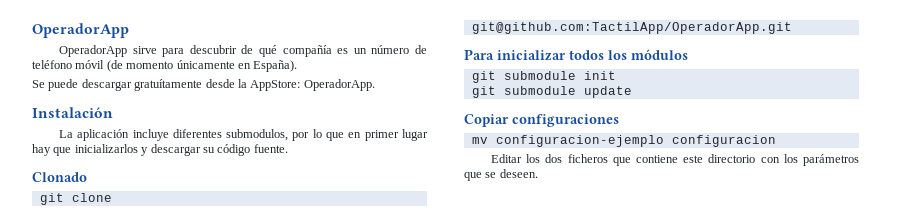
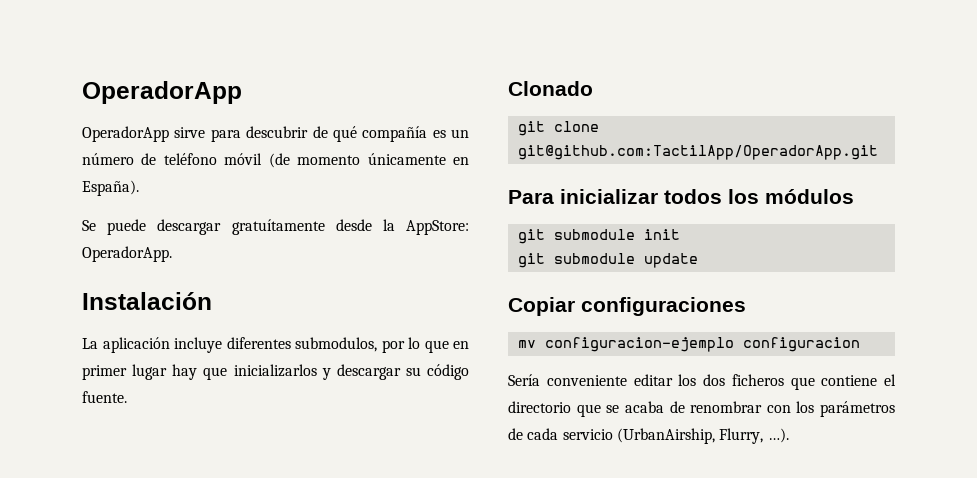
[490,154,522,163] Editar -> [508,374,673,386] Sería conveniente editar
[683,154,860,166] [464,169,538,181] este directorio con los parámetros que se deseen. -> [884,374,896,386] [508,401,895,417] [508,428,789,444] el directorio que se acaba de renombrar con los parámetros de cada servicio (UrbanAirship, Flurry, …).

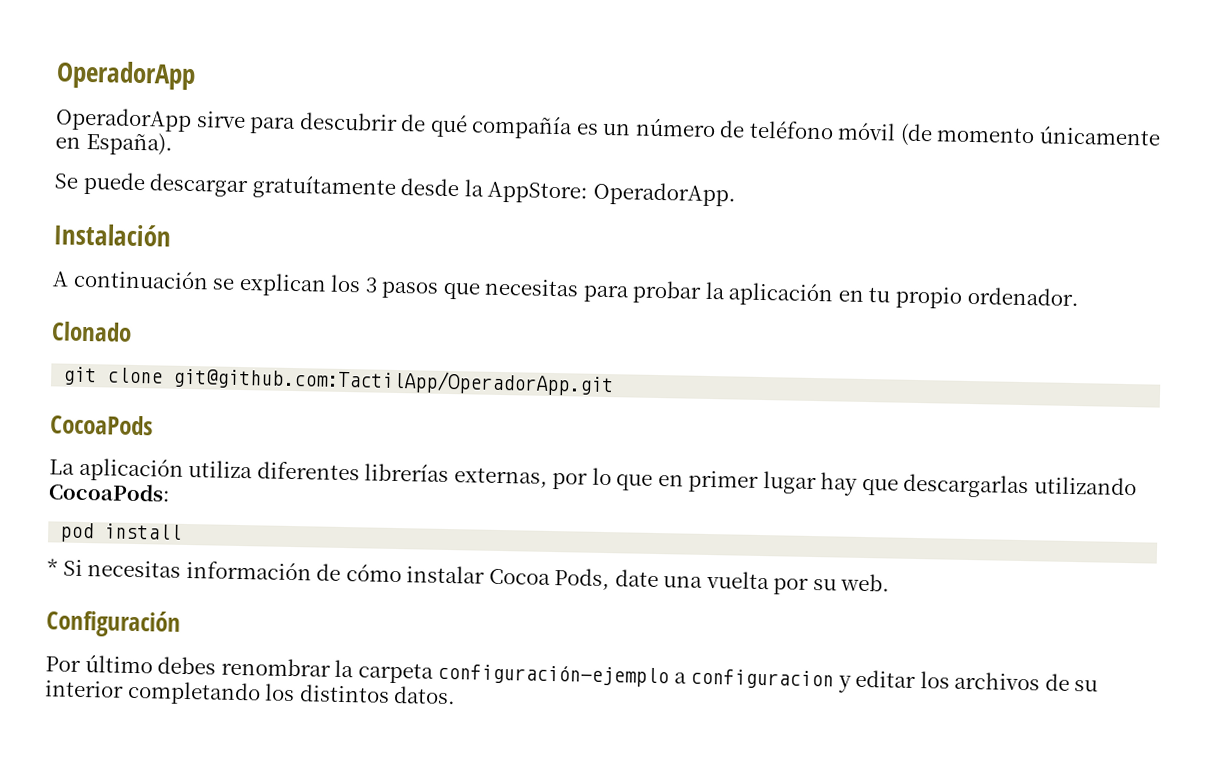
[82,337,377,353] La aplicación incluye diferentes submodulos, -> [52,269,1080,309] [51,321,132,342] [62,366,615,397] [50,414,153,436] [49,457,548,488] A continuación se explican los 3 pasos que necesitas para probar la aplicación en tu propio ordenador. // Clonado // git clone git@github.com:TactilApp/OperadorApp.git // CocoaPods // La aplicación utiliza diferentes librerías externas,
[233,364,469,380] [82,391,127,403] [508,81,593,96] [517,121,599,136] [517,145,878,160] [508,189,854,204] [517,229,680,244] [517,253,698,268] [508,297,746,316] [517,337,860,352] [508,374,896,390] [508,401,895,417] [508,428,789,444] inicializarlos y descargar su código fuente. // Clonado // git clone git@github.com:TactilApp/OperadorApp.git // Para inicializar todos los módulos // git submodule init // git submodule update // Copiar configuraciones // mv configuracion-ejemplo configuracion // Sería conveniente editar los dos ficheros que contiene el directorio que se acaba de renombrar con los parámetros de cada servicio (UrbanAirship, Flurry, …). -> [903,473,1138,499] [48,482,171,502] [59,522,183,543] [47,558,891,595] [46,609,181,638] [45,654,1099,693] [45,680,457,706] descargarlas utilizando CocoaPods: // pod install // * Si necesitas información de cómo instalar Cocoa Pods, date una vuelta por su web. // Configuración // Por último debes renombrar la carpeta configuración-ejemplo a configuracion y editar los archivos de su interior completando los distintos datos.

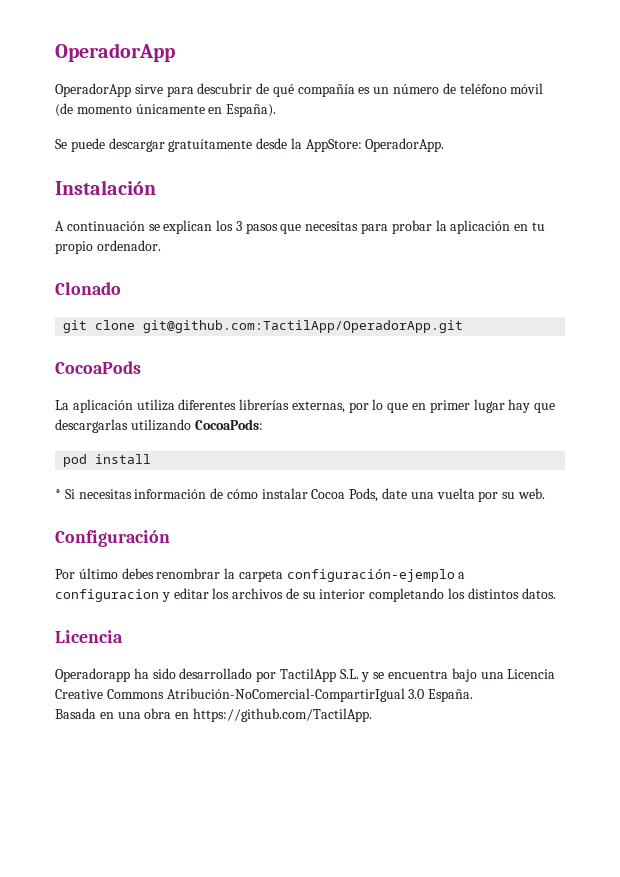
(457, 695) none -> [55,630,123,643] [55,668,556,682] [55,688,474,702] [55,708,372,722] // Licencia // Operadorapp ha sido desarrollado por TactilApp S.L. y se encuentra bajo una Licencia Creative Commons Atribución-NoComercial-CompartirIgual 3.0 España. // Basada en una obra en https://github.com/TactilApp.

